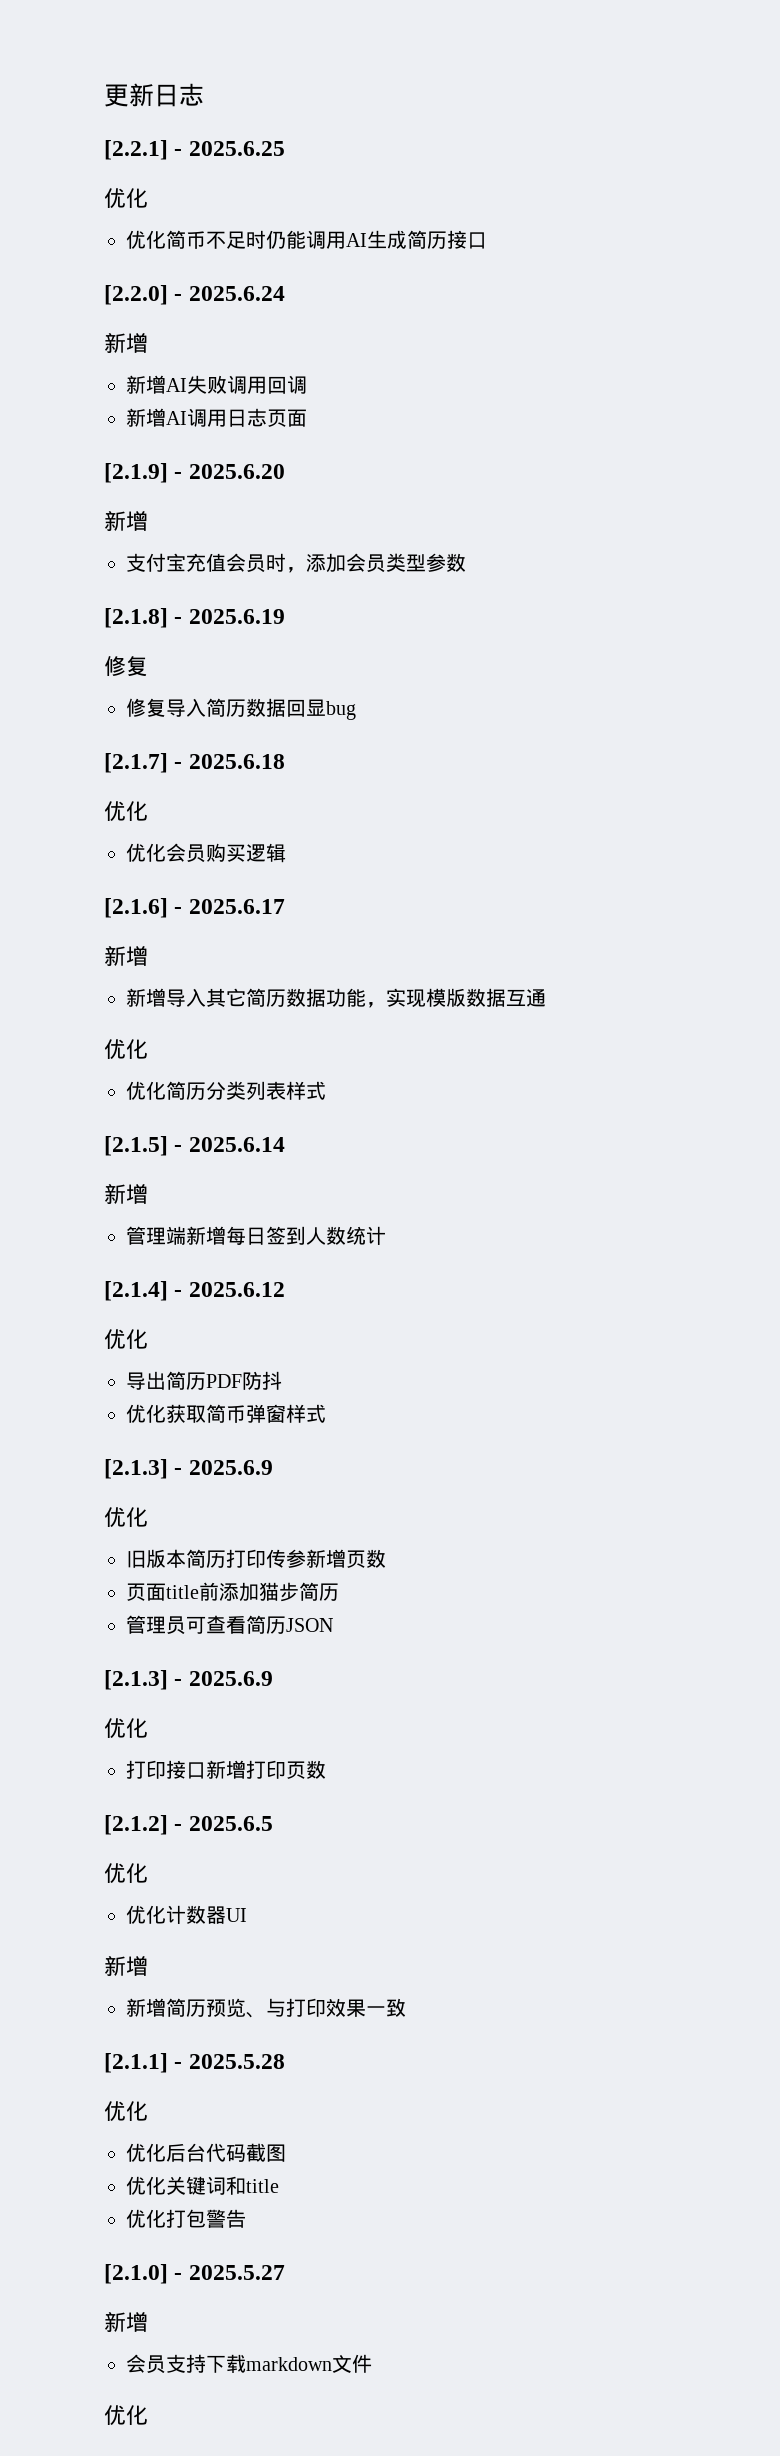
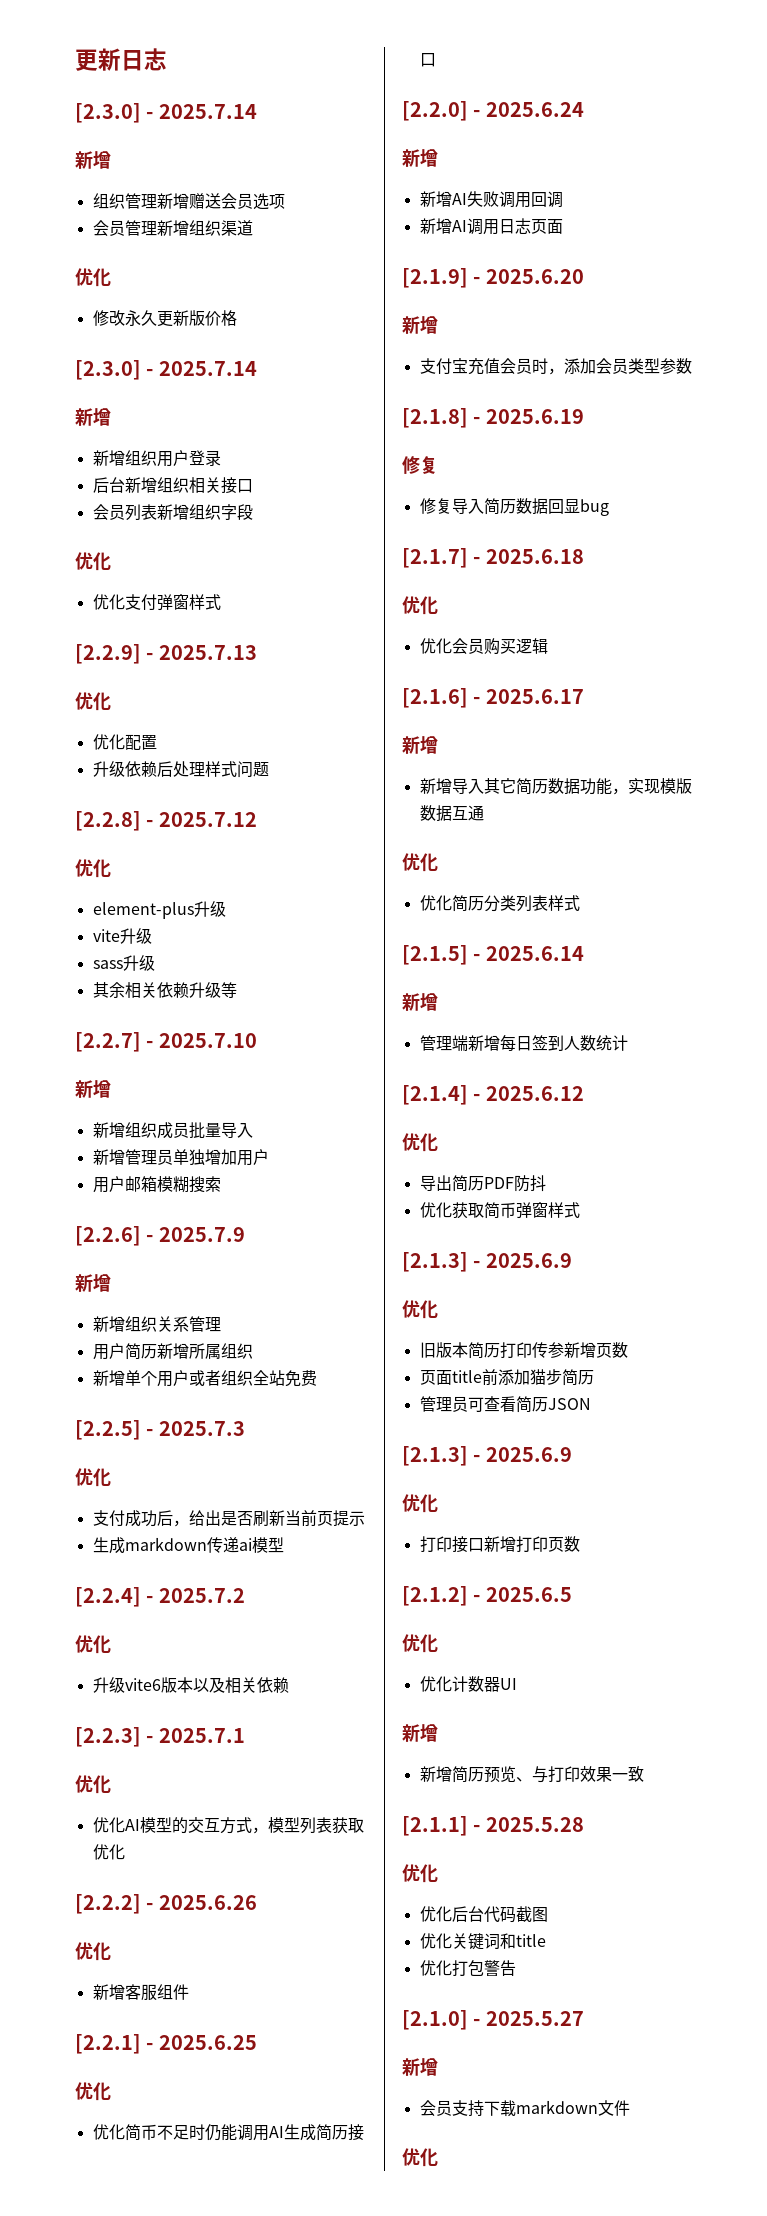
(204, 94) none -> [75,103,257,123] [75,151,111,169] [92,193,285,210] [92,220,253,236] [75,268,111,287] [92,310,237,327] [75,360,257,380] [75,408,111,426] [92,450,221,467] [92,477,253,494] [92,504,253,521] [75,552,111,571] [92,594,221,611] [75,644,257,664] [75,692,111,711] [92,734,157,750] [92,761,269,778] [75,811,257,831] [75,859,111,878] [92,901,226,919] [92,928,152,944] [92,955,155,971] [92,982,237,999] [75,1032,257,1052] [75,1080,111,1098] [92,1122,253,1139] [92,1149,269,1166] [92,1176,221,1193] [75,1226,245,1246] [75,1274,111,1292] [92,1316,221,1332] [92,1343,253,1360] [92,1370,317,1387] [75,1420,245,1440] [75,1468,111,1487] [92,1510,365,1527] [92,1537,284,1554] [75,1587,245,1607] [75,1635,111,1654] [92,1677,289,1693] [75,1727,245,1747] [75,1775,111,1794] [92,1817,364,1834] [92,1844,125,1860] [75,1894,257,1914] [75,1942,111,1961] [92,1984,189,2001] // [2.3.0] - 2025.7.14 // 新增 // 组织管理新增赠送会员选项 // 会员管理新增组织渠道 // 优化 // 修改永久更新版价格 // [2.3.0] - 2025.7.14 // 新增 // 新增组织用户登录 // 后台新增组织相关接口 // 会员列表新增组织字段 // 优化 // 优化支付弹窗样式 // [2.2.9] - 2025.7.13 // 优化 // 优化配置 // 升级依赖后处理样式问题 // [2.2.8] - 2025.7.12 // 优化 // element-plus升级 // vite升级 // sass升级 // 其余相关依赖升级等 // [2.2.7] - 2025.7.10 // 新增 // 新增组织成员批量导入 // 新增管理员单独增加用户 // 用户邮箱模糊搜索 // [2.2.6] - 2025.7.9 // 新增 // 新增组织关系管理 // 用户简历新增所属组织 // 新增单个用户或者组织全站免费 // [2.2.5] - 2025.7.3 // 优化 // 支付成功后，给出是否刷新当前页提示 // 生成markdown传递ai模型 // [2.2.4] - 2025.7.2 // 优化 // 升级vite6版本以及相关依赖 // [2.2.3] - 2025.7.1 // 优化 // 优化AI模型的交互方式，模型列表获取优化 // [2.2.2] - 2025.6.26 // 优化 // 新增客服组件

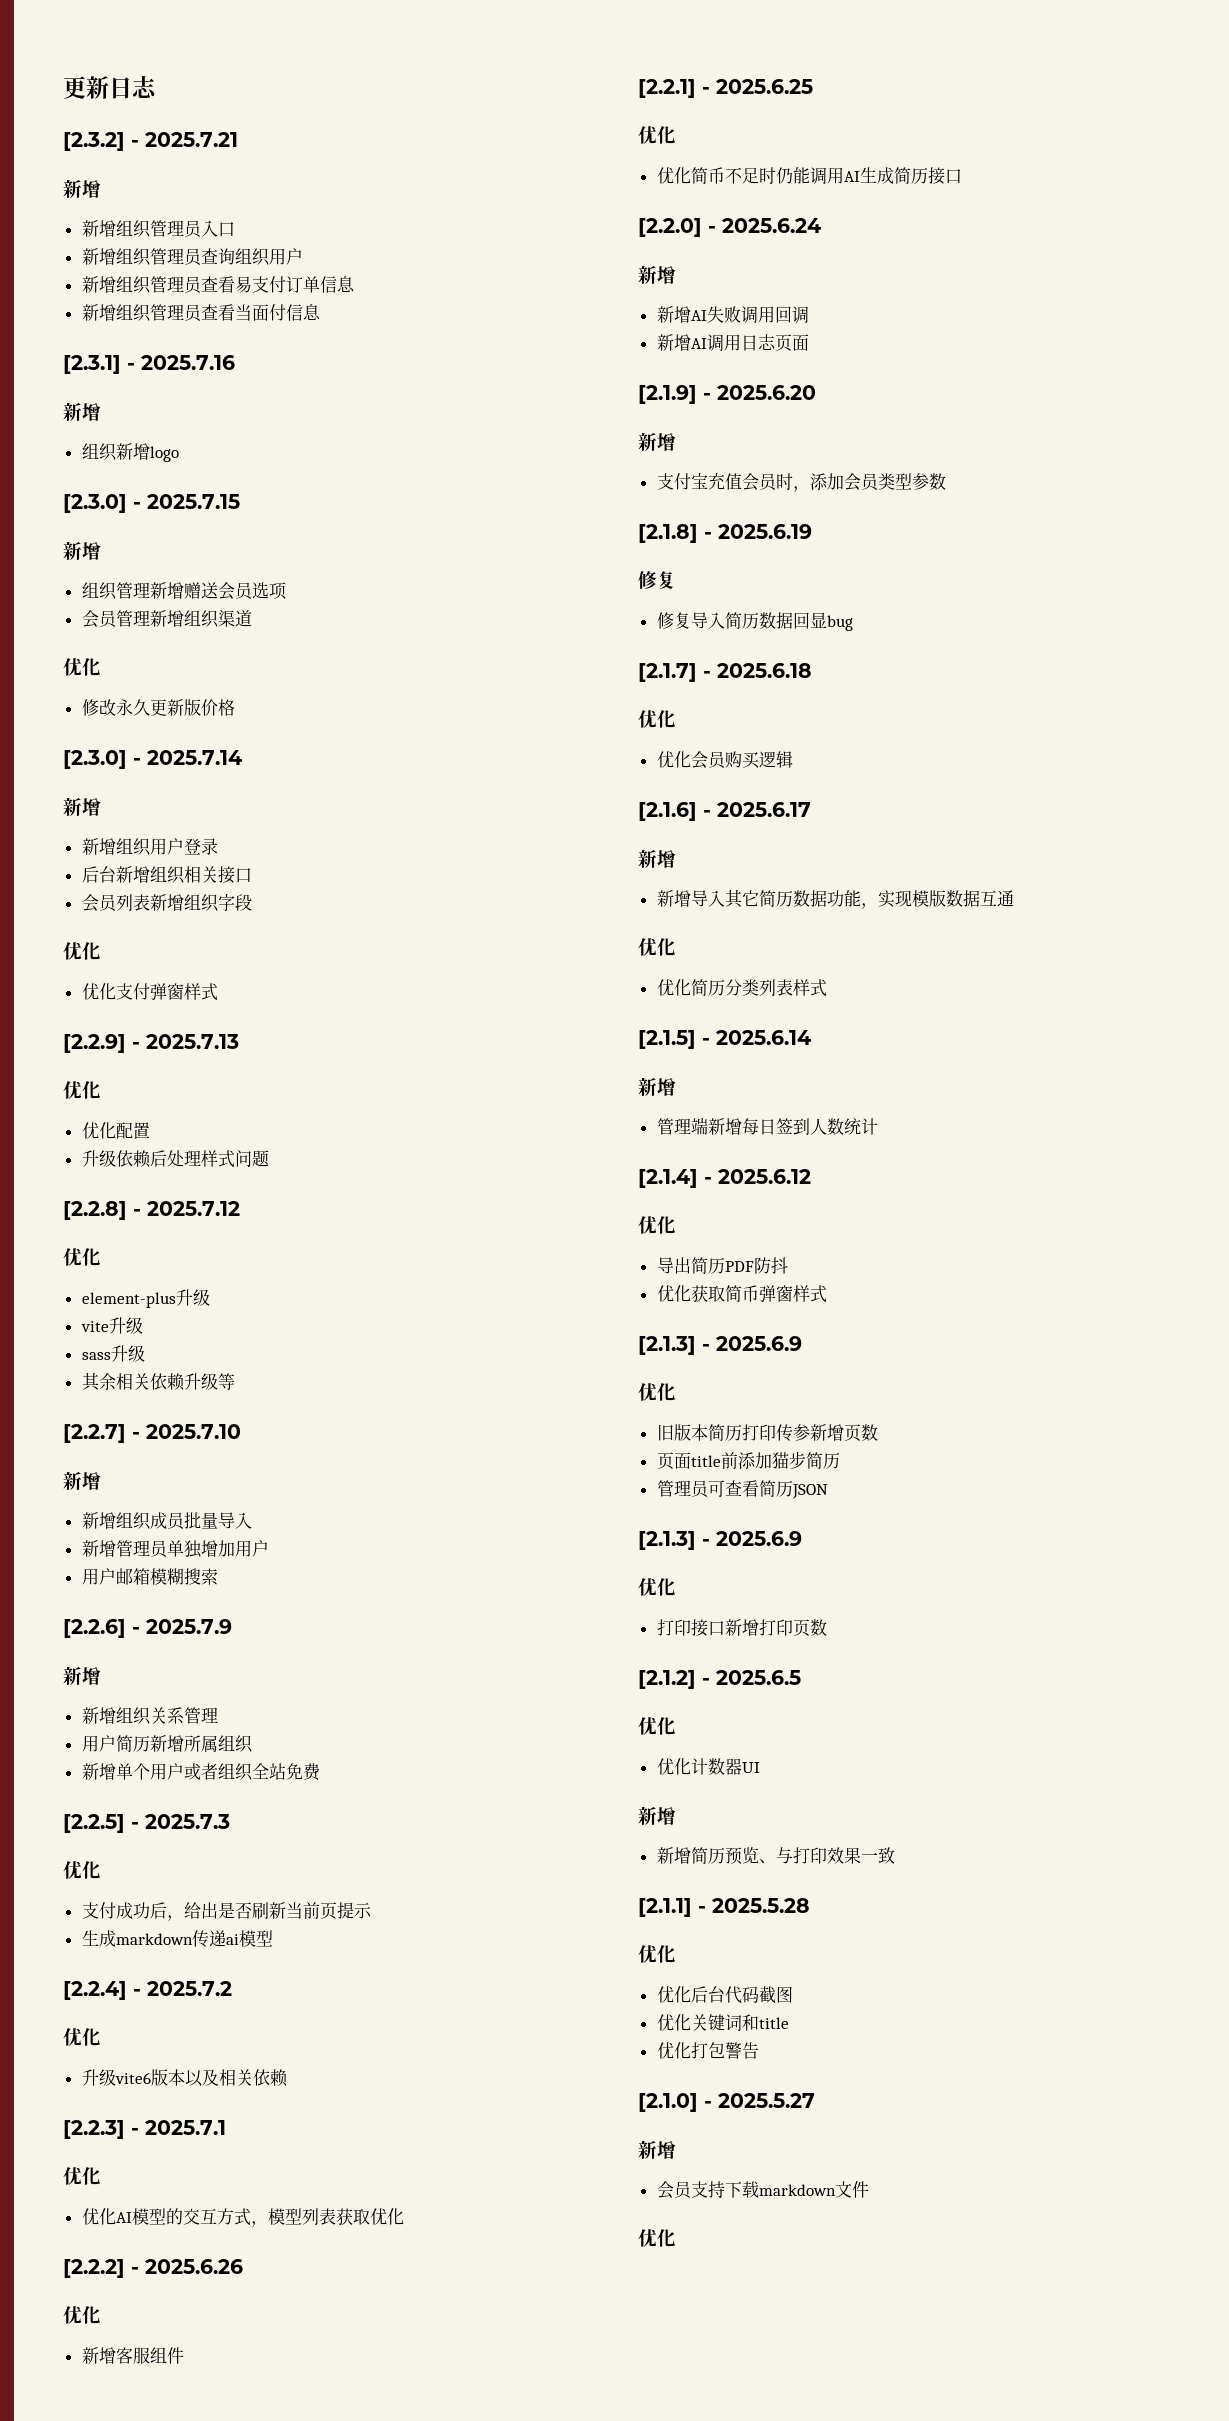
[75,103,257,123] // [2.3.0] - 2025.7.14 -> [63,132,238,151] [63,179,101,198] [81,220,235,238] [81,248,303,266] [81,276,355,294] [81,304,321,322] [63,355,235,374] [63,402,101,421] [81,443,179,462] [63,494,240,513] // [2.3.2] - 2025.7.21 // 新增 // 新增组织管理员入口 // 新增组织管理员查询组织用户 // 新增组织管理员查看易支付订单信息 // 新增组织管理员查看当面付信息 // [2.3.1] - 2025.7.16 // 新增 // 组织新增logo // [2.3.0] - 2025.7.15

